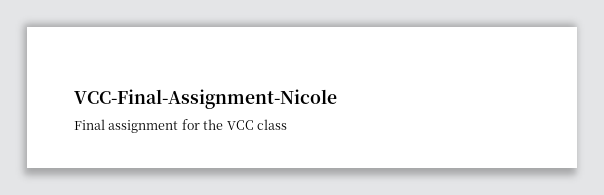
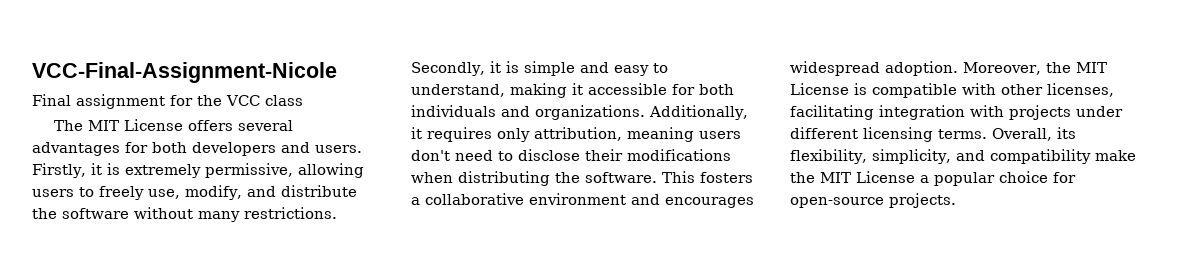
(287, 124) none -> [54,119,294,131] [32,142,362,156] [32,163,364,178] [32,185,357,200] [32,207,337,222] [411,61,668,76] [411,83,734,98] [411,105,748,120] [411,127,741,142] [411,149,731,161] [411,171,753,186] [411,193,754,208] [790,61,1107,76] [790,83,1114,98] [790,105,1123,120] [790,127,1076,142] [790,149,1136,164] [790,171,1076,186] [790,193,956,208] // The MIT License offers several advantages for both developers and users. Firstly, it is extremely permissive, allowing users to freely use, modify, and distribute the software without many restrictions. Secondly, it is simple and easy to understand, making it accessible for both individuals and organizations. Additionally, it requires only attribution, meaning users don't need to disclose their modifications when distributing the software. This fosters a collaborative environment and encourages widespread adoption. Moreover, the MIT License is compatible with other licenses, facilitating integration with projects under different licensing terms. Overall, its flexibility, simplicity, and compatibility make the MIT License a popular choice for open-source projects.

